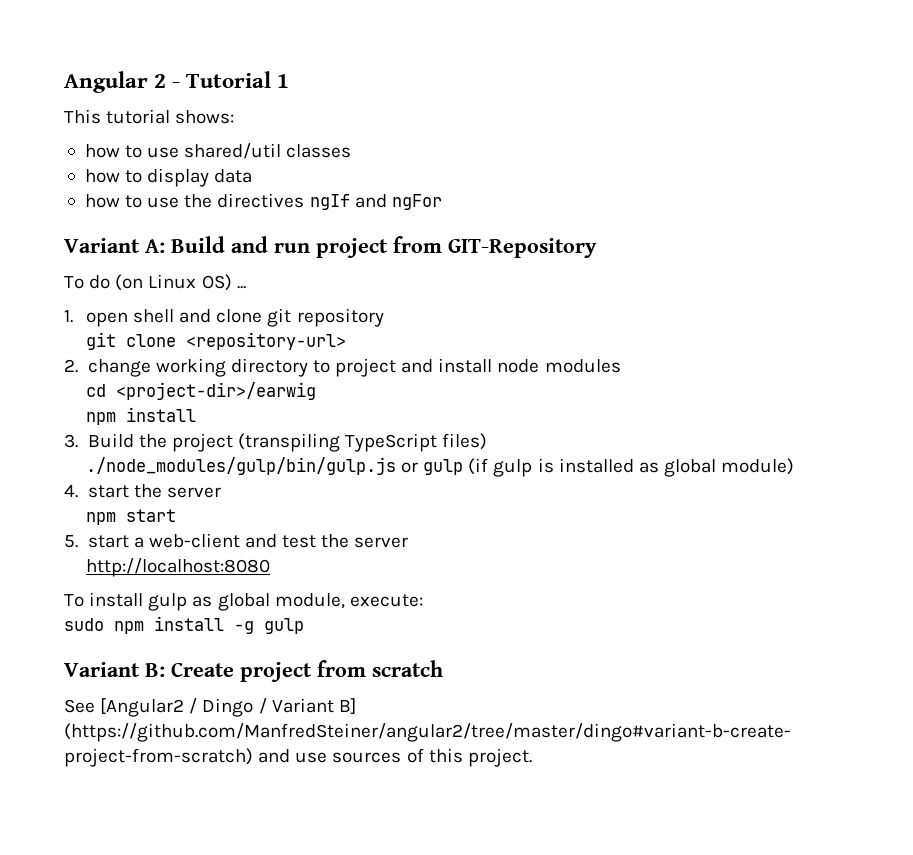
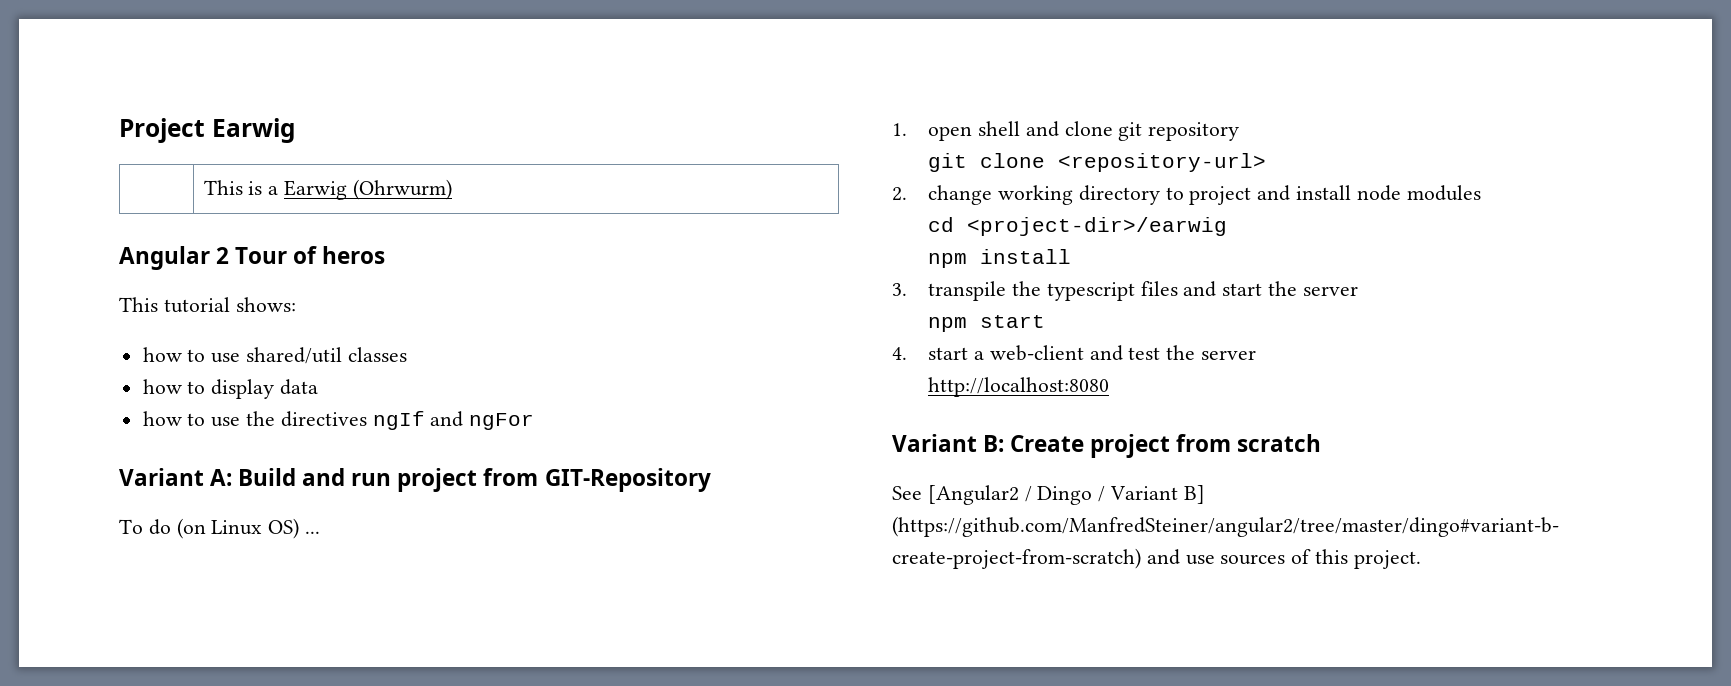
[64,71,290,93] Angular 2 - Tutorial 1 -> [119,118,296,143] [203,179,452,200] [119,246,386,270] Project Earwig // | This is a Earwig (Ohrwurm) // Angular 2 Tour of heros
[87,433,488,452] [85,457,795,477] [64,484,78,498] Build the project (transpiling TypeScript files) // ./node_modules/gulp/bin/gulp.js or gulp (if gulp is installed as global module) // 4. -> [928,281,1217,301] transpile the typescript files and
[64,535,78,548] 5. -> [892,347,907,360] 4.
[64,592,423,611] [64,616,304,634] // To install gulp as global module, execute: // sudo npm install -g gulp -> (1110, 387) none

